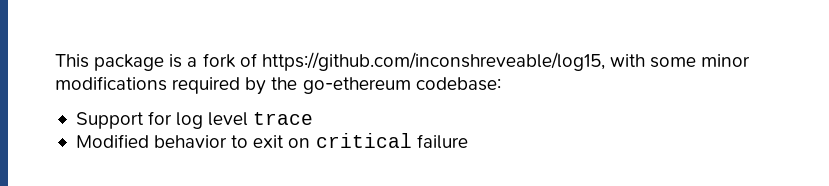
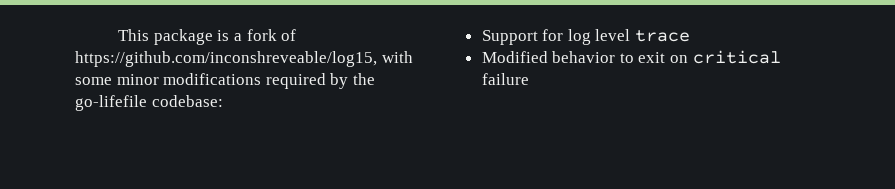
[302,77,411,94] go-ethereum -> [75,95,147,111] go-lifefile

